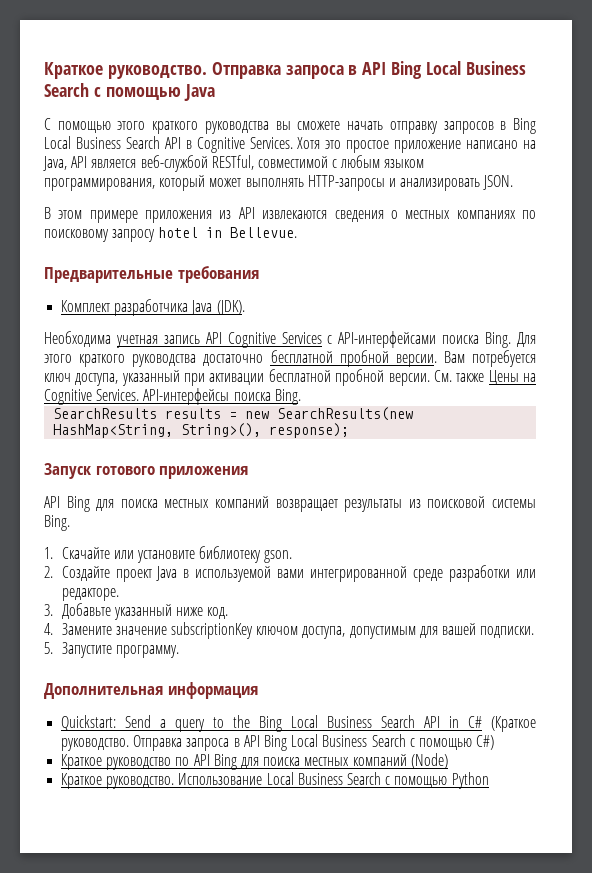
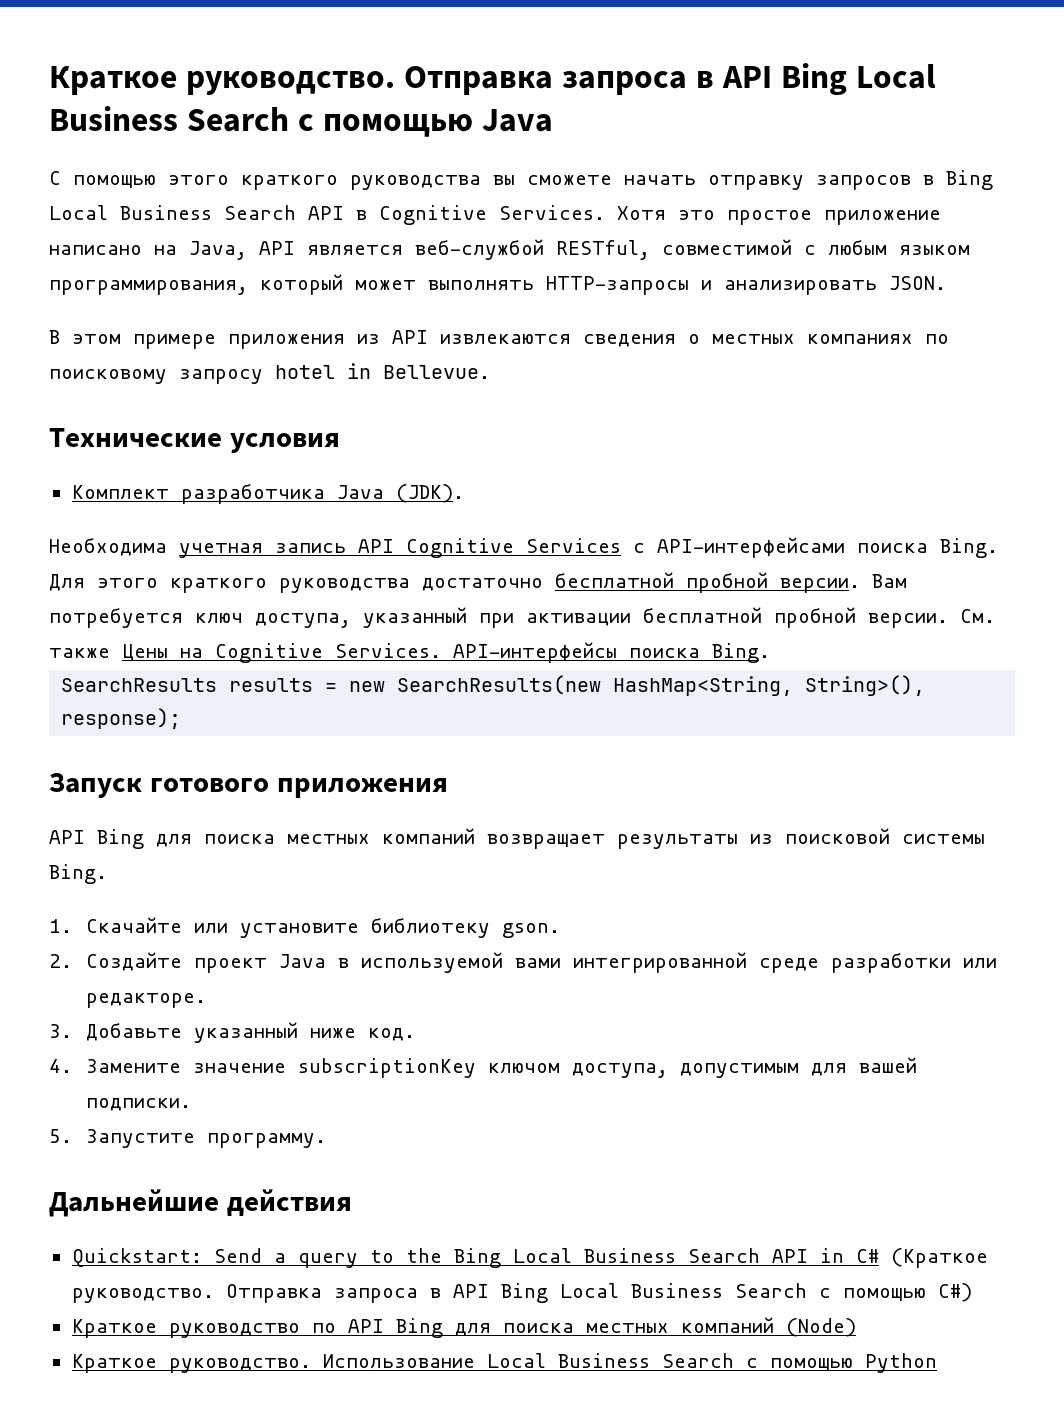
[44,266,259,283] Предварительные требования -> [49,428,340,453] Технические условия
[44,682,258,699] Дополнительная информация -> [49,1189,352,1217] Дальнейшие действия

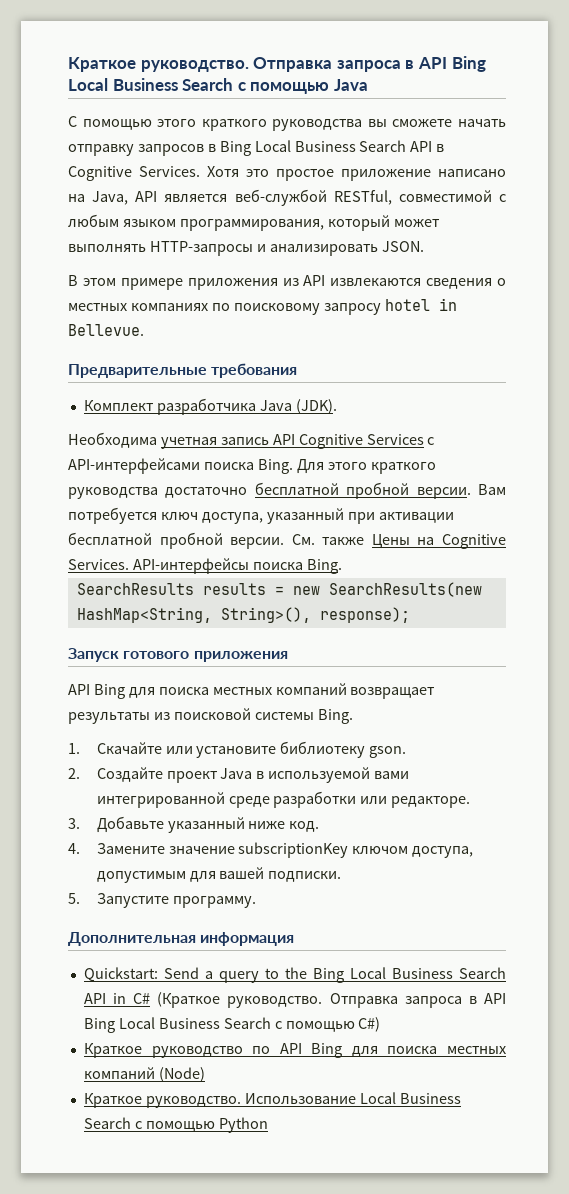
[49,428,340,453] Технические условия -> [68,363,298,378] Предварительные требования
[49,1189,352,1217] Дальнейшие действия -> [68,932,295,946] Дополнительная информация

